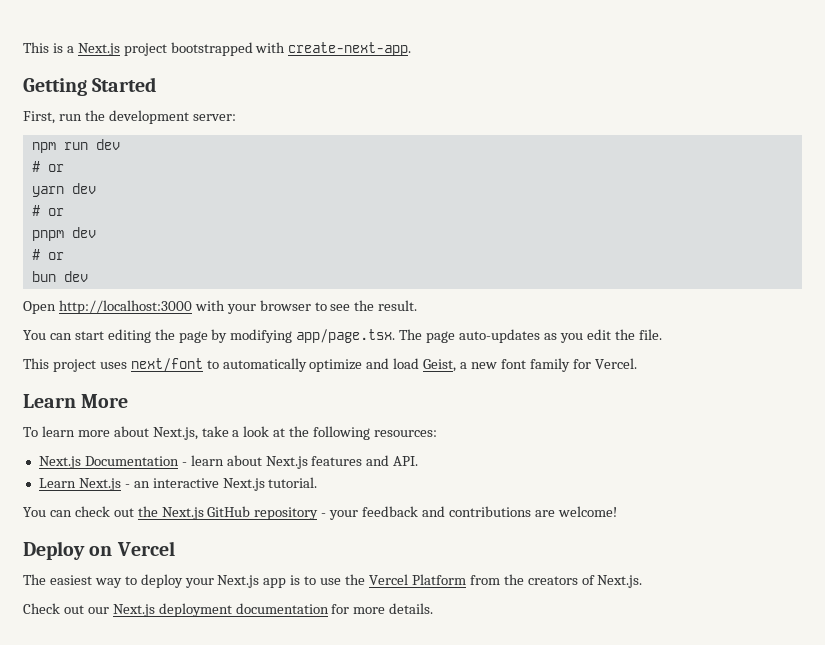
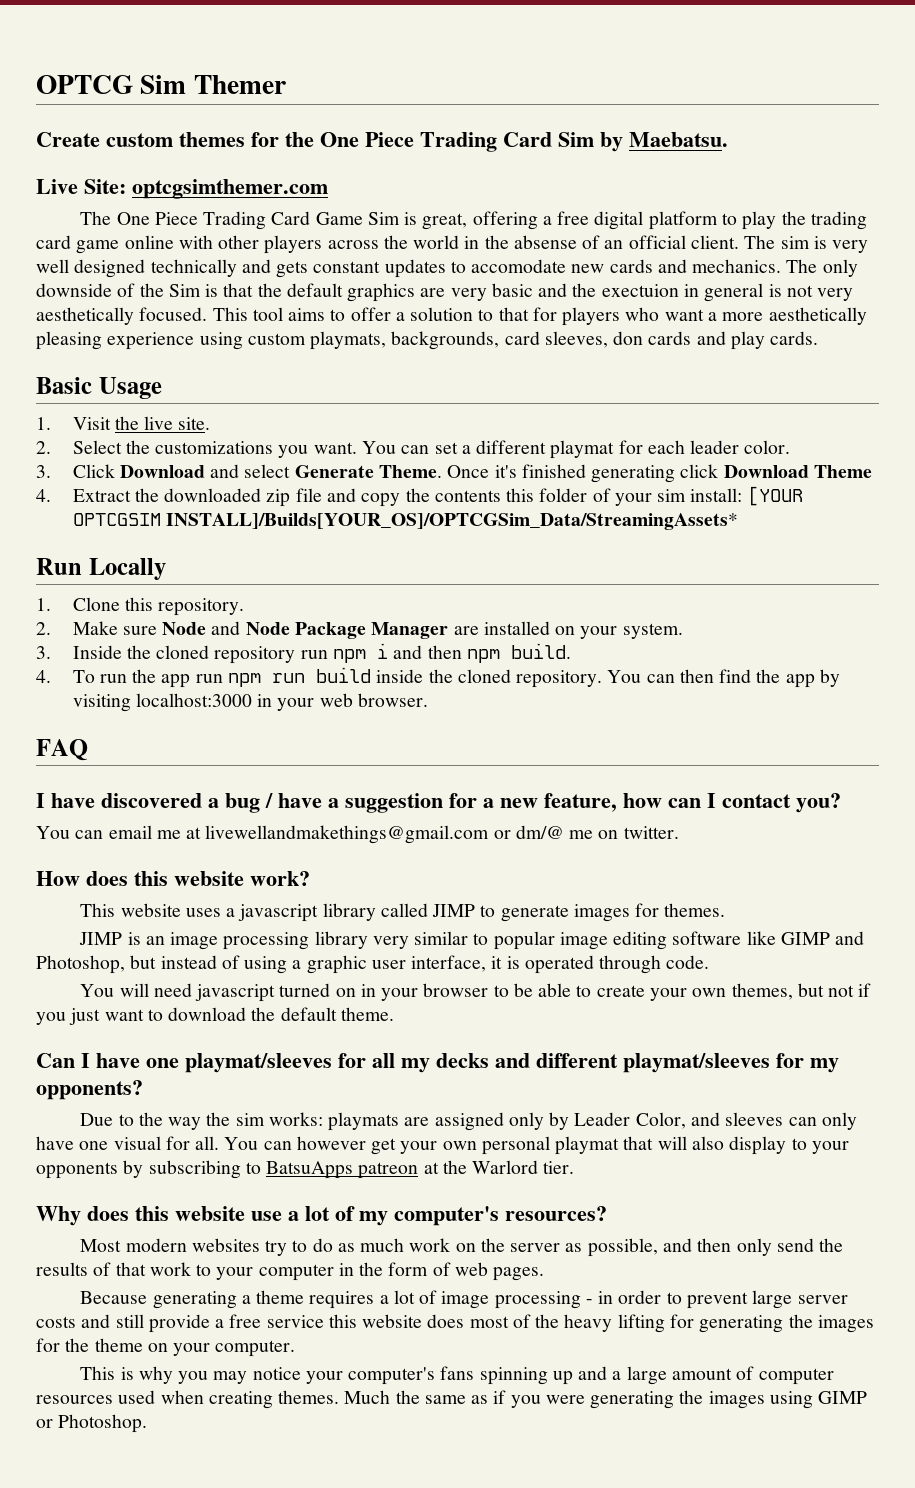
[23,42,412,56] [23,77,157,96] [23,110,236,124] [31,139,120,153] [31,161,64,172] [31,183,96,197] [31,205,64,216] [31,227,96,241] [31,249,64,260] [31,271,88,282] [23,300,418,314] [23,329,662,343] [23,358,637,372] [23,394,129,408] [23,426,438,440] [38,455,419,469] [38,477,318,491] [23,506,617,520] [23,541,175,560] [23,574,643,588] [23,603,434,617] This is a Next.js project bootstrapped with create-next-app. // Getting Started // First, run the development server: // npm run dev // # or // yarn dev // # or // pnpm dev // # or // bun dev // Open http://localhost:3000 with your browser to see the result. // You can start editing the page by modifying app/page.tsx. The page auto-updates as you edit the file. // This project uses next/font to automatically optimize and load Geist, a new font family for Vercel. // Learn More // To learn more about Next.js, take a look at the following resources: // Next.js Documentation - learn about Next.js features and API. // Learn Next.js - an interactive Next.js tutorial. // You can check out the Next.js GitHub repository - your feedback and contributions are welcome! // Deploy on Vercel // The easiest way to deploy your Next.js app is to use the Vercel Platform from the creators of Next.js. // Check out our Next.js deployment documentation for more details. -> [36,75,286,94] [36,132,728,152] [36,179,328,199] [80,211,867,230] [36,235,869,254] [36,259,858,278] [36,283,854,302] [36,307,867,326] [36,331,819,350] [36,377,162,399] [36,416,211,430] [36,440,791,459] [36,464,872,483] [36,486,803,507] [72,513,738,530] [36,558,166,580] [36,597,245,616] [36,621,683,639] [36,643,571,664] [36,667,840,688] [72,693,429,712] [36,739,88,761] [36,793,841,813] [36,825,679,844] [36,871,310,886] [80,903,726,922] [79,931,865,950] [36,955,710,974] [80,983,872,1002] [36,1007,394,1025] [36,1053,839,1073] [36,1080,143,1100] [80,1112,857,1131] [36,1136,849,1155] [36,1160,575,1179] [36,1206,607,1226] [80,1238,844,1257] [36,1262,545,1281] [80,1290,848,1309] [36,1314,874,1333] [36,1338,296,1357] [80,1366,834,1385] [36,1390,868,1409] [36,1414,148,1433] OPTCG Sim Themer // Create custom themes for the One Piece Trading Card Sim by Maebatsu. // Live Site: optcgsimthemer.com // The One Piece Trading Card Game Sim is great, offering a free digital platform to play the trading card game online with other players across the world in the absense of an official client. The sim is very well designed technically and gets constant updates to accomodate new cards and mechanics. The only downside of the Sim is that the default graphics are very basic and the exectuion in general is not very aesthetically focused. This tool aims to offer a solution to that for players who want a more aesthetically pleasing experience using custom playmats, backgrounds, card sleeves, don cards and play cards. // Basic Usage // 1. Visit the live site. // 2. Select the customizations you want. You can set a different playmat for each leader color. // 3. Click Download and select Generate Theme. Once it's finished generating click Download Theme // 4. Extract the downloaded zip file and copy the contents this folder of your sim install: [YOUR OPTCGSIM INSTALL]/Builds[YOUR_OS]/OPTCGSim_Data/StreamingAssets* // Run Locally // 1. Clone this repository. // 2. Make sure Node and Node Package Manager are installed on your system. // 3. Inside the cloned repository run npm i and then npm build. // 4. To run the app run npm run build inside the cloned repository. You can then find the app by visiting localhost:3000 in your web browser. // FAQ // I have discovered a bug / have a suggestion for a new feature, how can I contact you? // You can email me at livewellandmakethings@gmail.com or dm/@ me on twitter. // How does this website work? // This website uses a javascript library called JIMP to generate images for themes. // JIMP is an image processing library very similar to popular image editing software like GIMP and Photoshop, but instead of using a graphic user interface, it is operated through code. // You will need javascript turned on in your browser to be able to create your own themes, but not if you just want to download the default theme. // Can I have one playmat/sleeves for all my decks and different playmat/sleeves for my opponents? // Due to the way the sim works: playmats are assigned only by Leader Color, and sleeves can only have one visual for all. You can however get your own personal playmat that will also display to your opponents by subscribing to BatsuApps patreon at the Warlord tier. // Why does this website use a lot of my computer's resources? // Most modern websites try to do as much work on the server as possible, and then only send the results of that work to your computer in the form of web pages. // Because generating a theme requires a lot of image processing - in order to prevent large server costs and still provide a free service this website does most of the heavy lifting for generating the images for the theme on your computer. // This is why you may notice your computer's fans spinning up and a large amount of computer resources used when creating themes. Much the same as if you were generating the images using GIMP or Photoshop.

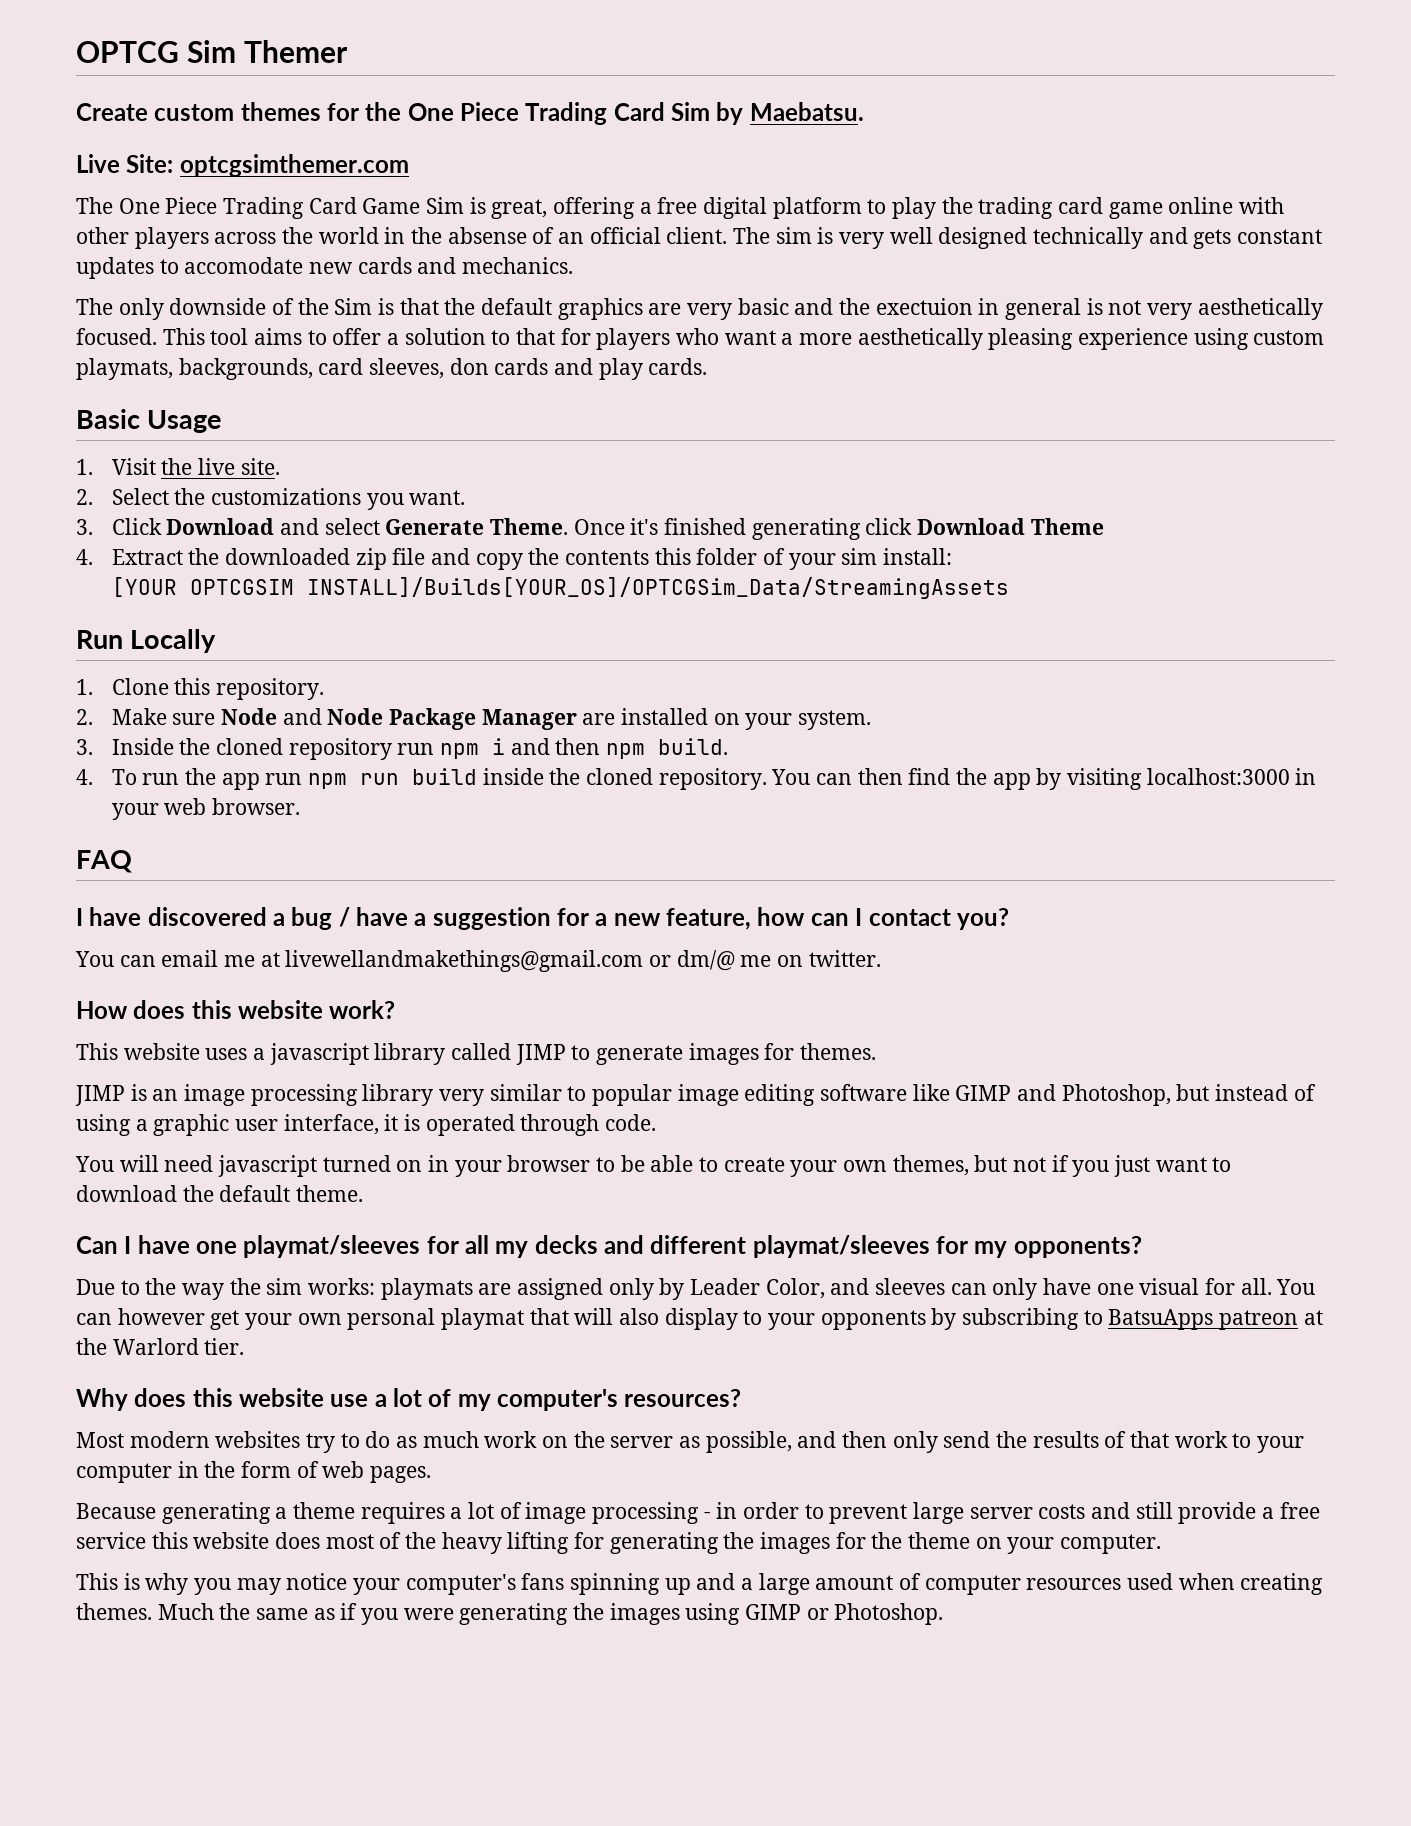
(782, 266) none -> (574, 265) //
[362,440,791,459] You can set a different playmat for each leader color. -> (466, 497) none
(743, 495) none -> (953, 556) //
[165,513,738,530] INSTALL]/Builds[YOUR_OS]/OPTCGSim_Data/StreamingAssets* -> [306,577,1009,599] INSTALL]/Builds[YOUR_OS]/OPTCGSim_Data/StreamingAssets

